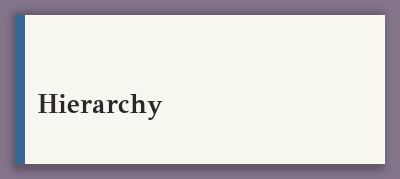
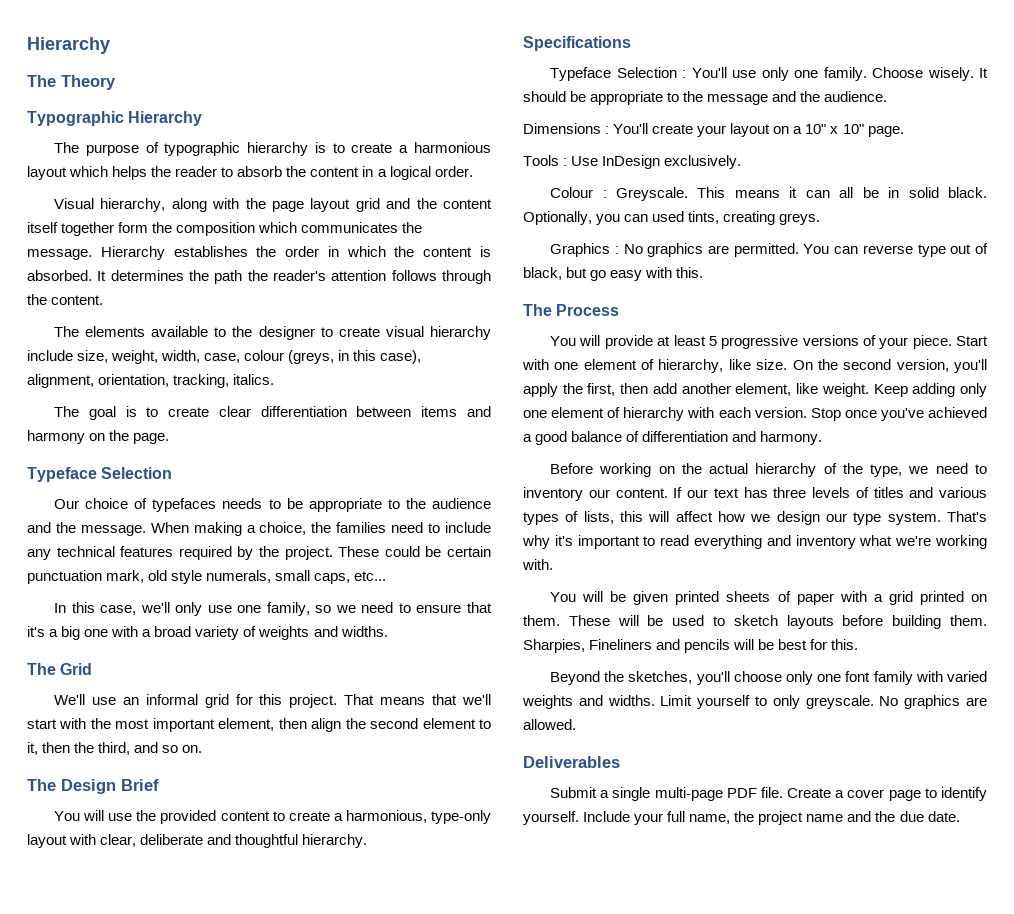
[37,94,163,120] Hierarchy -> [27,37,110,54] [27,75,116,90] [27,111,203,126] [54,142,491,156] [27,166,473,180] [54,198,492,212] [27,222,423,236] [27,246,491,260] [27,270,491,284] [27,294,104,305] [54,326,491,340] [27,350,422,364] [27,374,275,388] [54,406,492,420] [27,430,170,444] [27,467,173,482] [54,498,492,512] [27,522,492,536] [27,546,492,560] [27,570,387,584] [54,602,492,616] [27,626,388,640] [27,663,93,675] [54,694,491,708] [27,718,491,732] [27,742,203,755] [27,779,159,794] [54,810,492,824] [27,834,368,848] [523,36,631,51] [550,67,988,81] [523,91,888,105] [523,123,904,137] [523,155,742,169] [550,187,987,201] [523,211,821,225] [550,243,988,257] [523,267,704,281] [523,304,620,316] [550,335,989,349] [522,359,987,373] [523,383,988,397] [523,407,987,421] [523,431,823,445] [550,463,987,477] [523,487,987,501] [523,511,987,525] [522,535,987,549] [522,559,553,570] [550,591,987,605] [523,615,987,629] [523,639,859,653] [550,671,987,685] [522,695,988,709] [523,719,576,730] [523,756,620,768] [550,787,988,801] [523,811,960,825] Hierarchy // The Theory // Typographic Hierarchy // The purpose of typographic hierarchy is to create a harmonious layout which helps the reader to absorb the content in a logical order. // Visual hierarchy, along with the page layout grid and the content itself together form the composition which communicates the message. Hierarchy establishes the order in which the content is absorbed. It determines the path the reader's attention follows through the content. // The elements available to the designer to create visual hierarchy include size, weight, width, case, colour (greys, in this case), alignment, orientation, tracking, italics. // The goal is to create clear differentiation between items and harmony on the page. // Typeface Selection // Our choice of typefaces needs to be appropriate to the audience and the message. When making a choice, the families need to include any technical features required by the project. These could be certain punctuation mark, old style numerals, small caps, etc... // In this case, we'll only use one family, so we need to ensure that it's a big one with a broad variety of weights and widths. // The Grid // We'll use an informal grid for this project. That means that we'll start with the most important element, then align the second element to it, then the third, and so on. // The Design Brief // You will use the provided content to create a harmonious, type-only layout with clear, deliberate and thoughtful hierarchy. // Specifications // Typeface Selection : You'll use only one family. Choose wisely. It should be appropriate to the message and the audience. // Dimensions : You'll create your layout on a 10" x 10" page. // Tools : Use InDesign exclusively. // Colour : Greyscale. This means it can all be in solid black. Optionally, you can used tints, creating greys. // Graphics : No graphics are permitted. You can reverse type out of black, but go easy with this. // The Process // You will provide at least 5 progressive versions of your piece. Start with one element of hierarchy, like size. On the second version, you'll apply the first, then add another element, like weight. Keep adding only one element of hierarchy with each version. Stop once you've achieved a good balance of differentiation and harmony. // Before working on the actual hierarchy of the type, we need to inventory our content. If our text has three levels of titles and various types of lists, this will affect how we design our type system. That's why it's important to read everything and inventory what we're working with. // You will be given printed sheets of paper with a grid printed on them. These will be used to sketch layouts before building them. Sharpies, Fineliners and pencils will be best for this. // Beyond the sketches, you'll choose only one font family with varied weights and widths. Limit yourself to only greyscale. No graphics are allowed. // Deliverables // Submit a single multi-page PDF file. Create a cover page to identify yourself. Include your full name, the project name and the due date.

